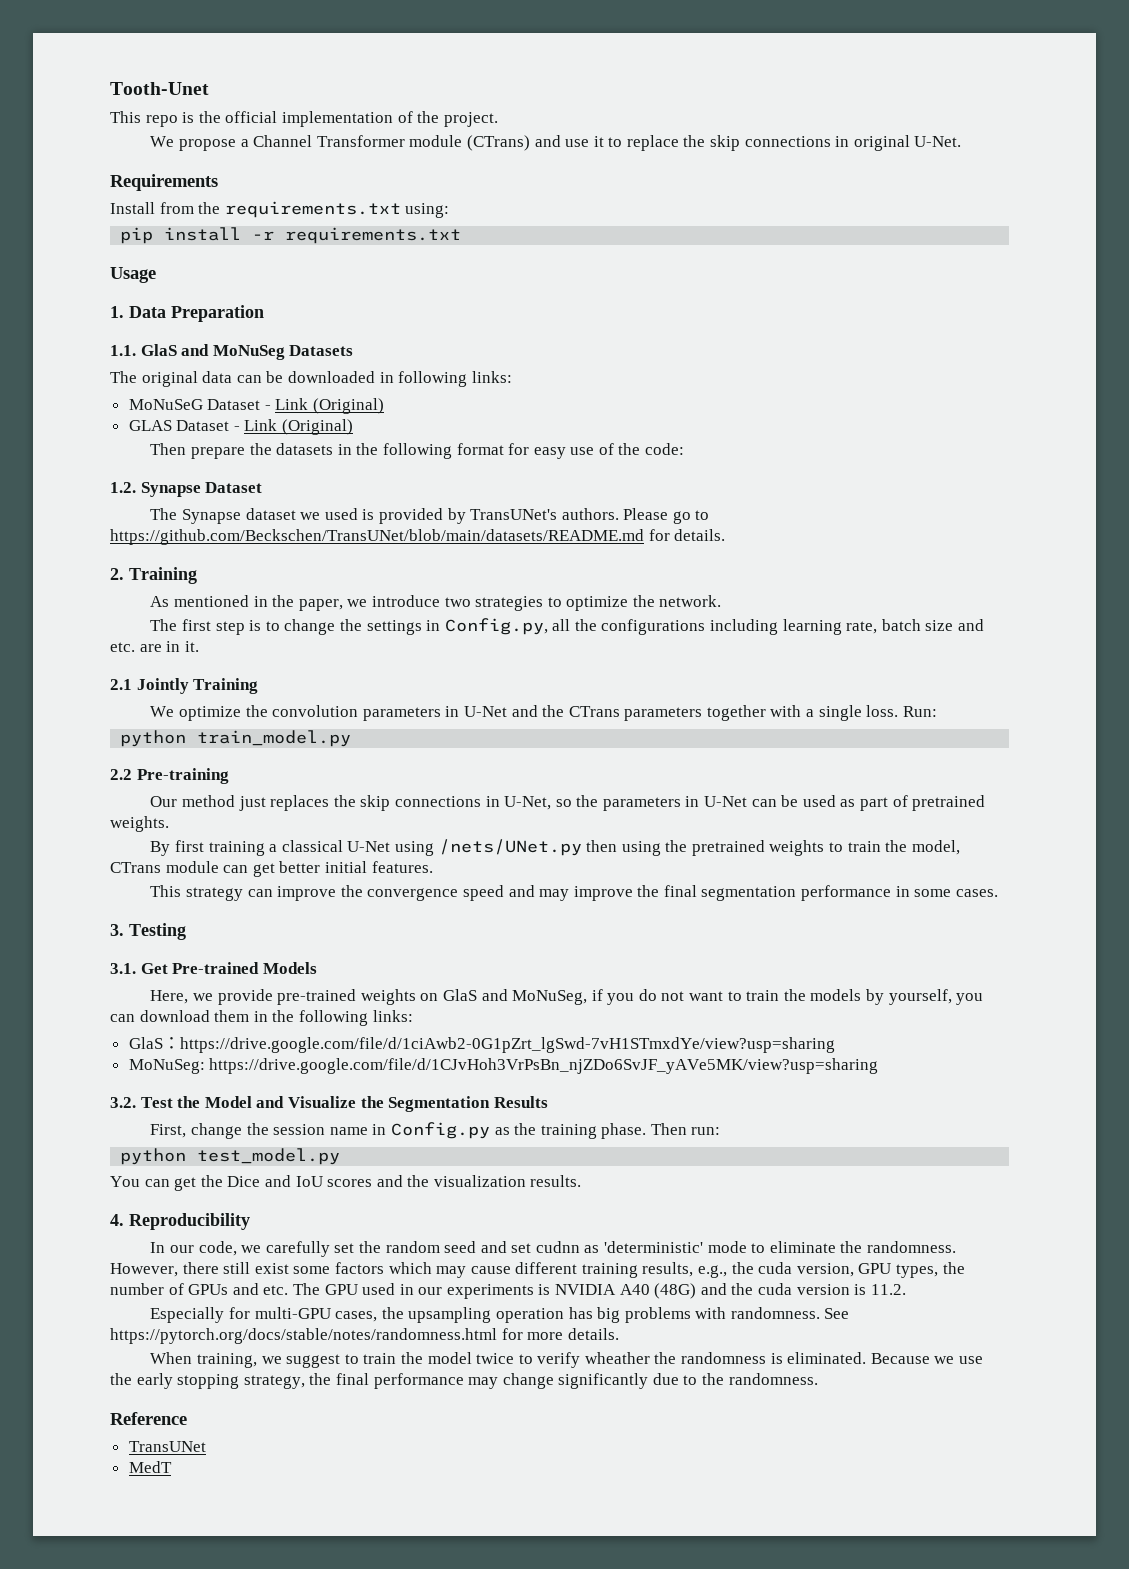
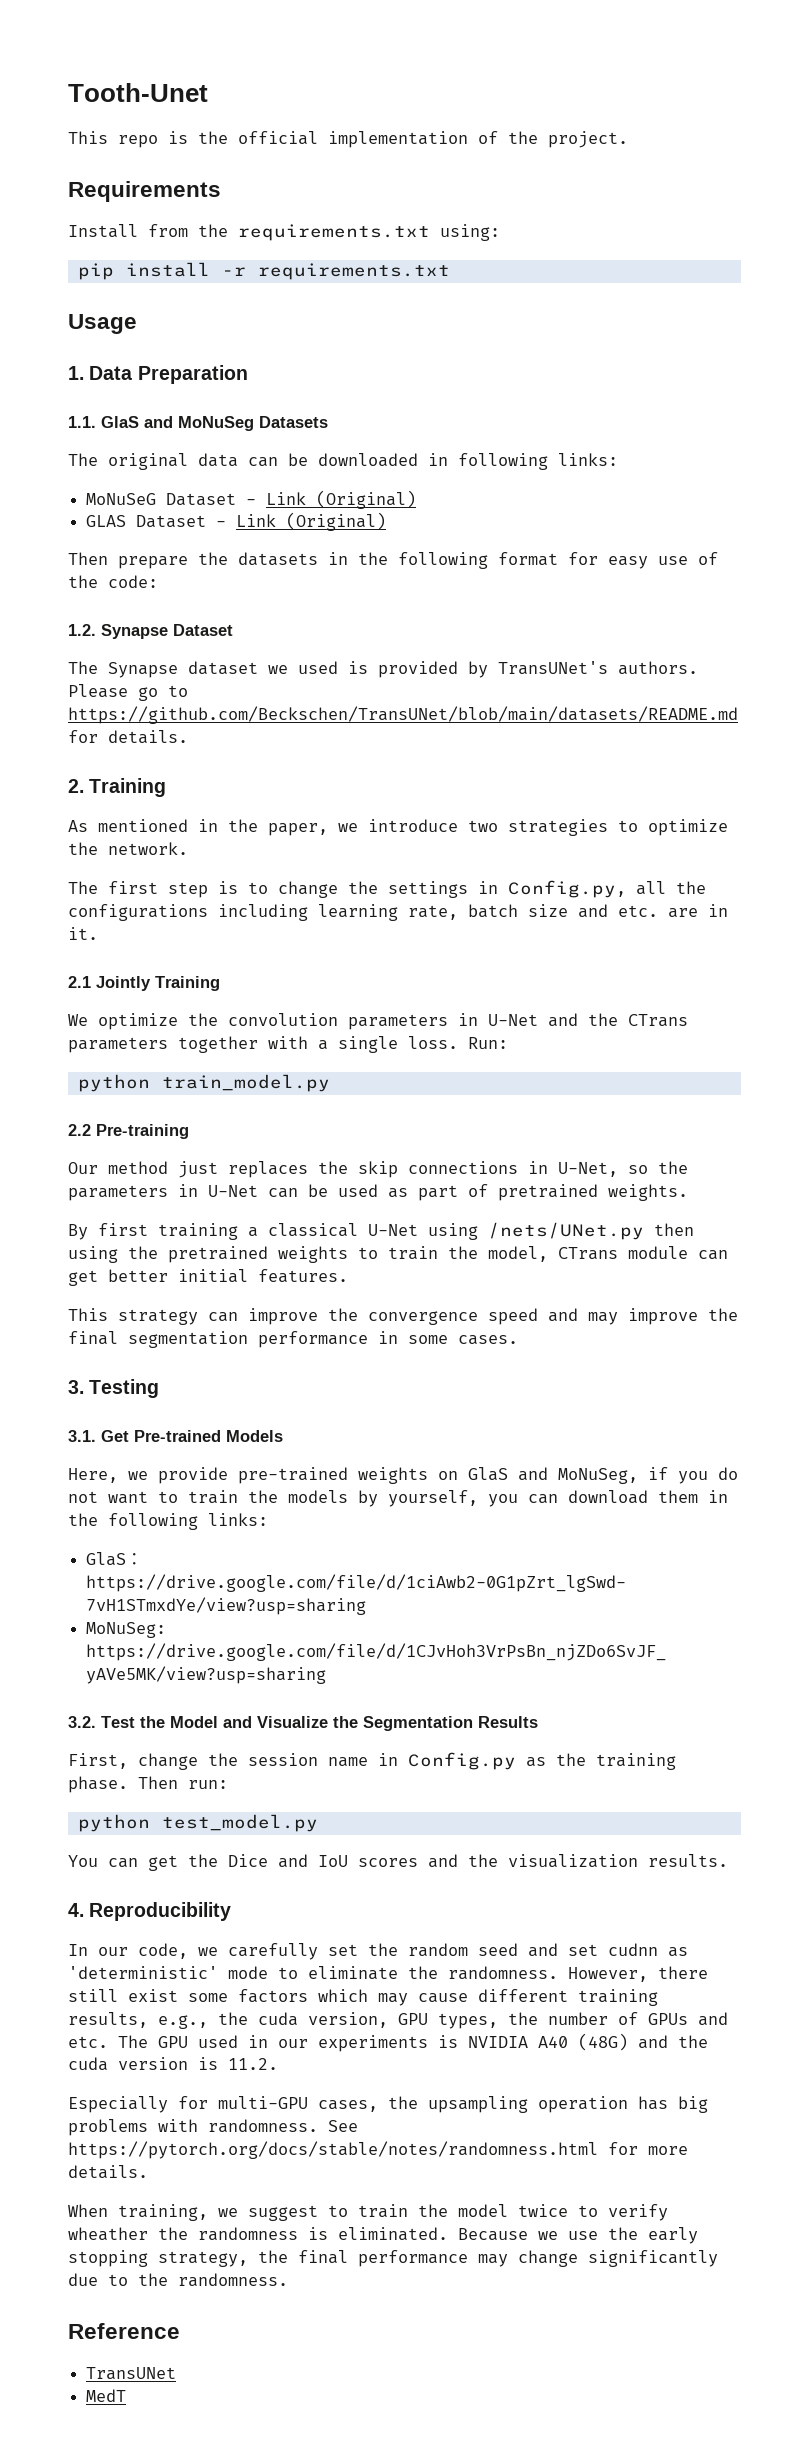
[150,135,962,151] // We propose a Channel Transformer module (CTrans) and use it to replace the skip connections in original U-Net. -> (628, 139) none

